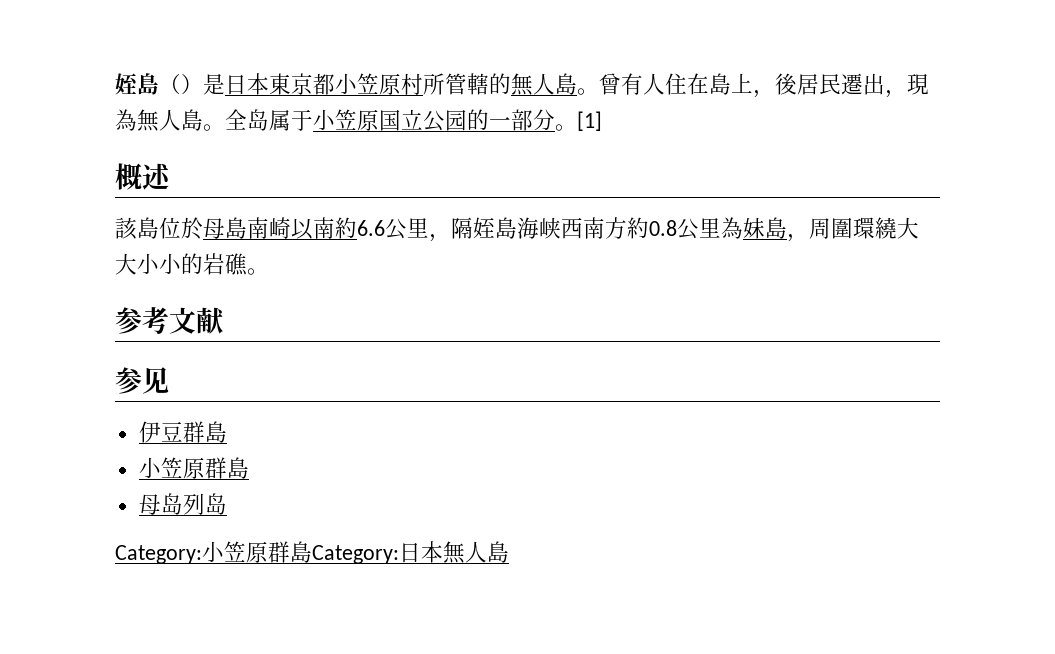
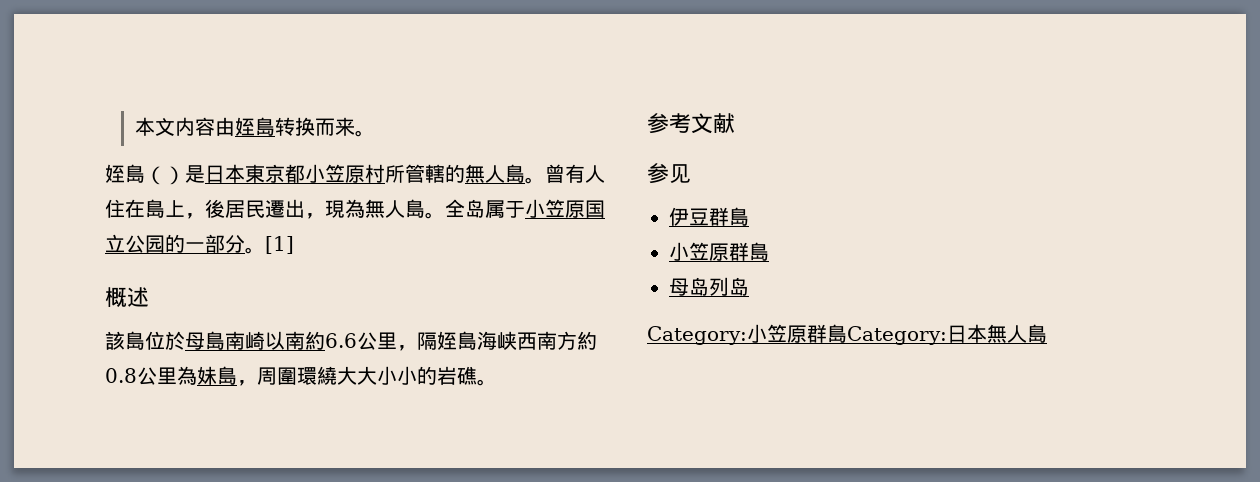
(115, 84) none -> [134,117,375,137] 本文内容由姪島转换而来。 //

